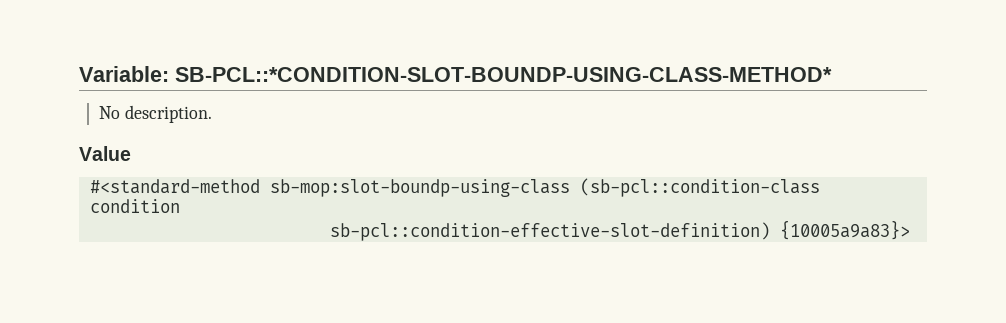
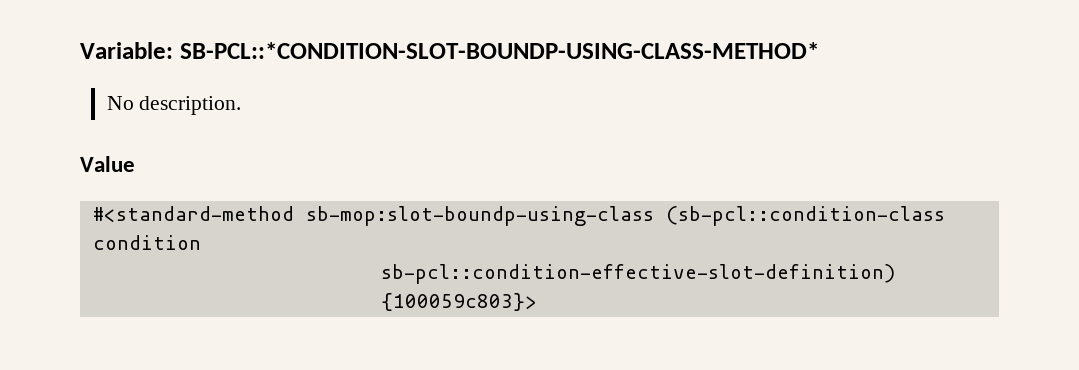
[779,220,910,240] {10005a9a83}> -> [380,293,537,311] {100059c803}>

